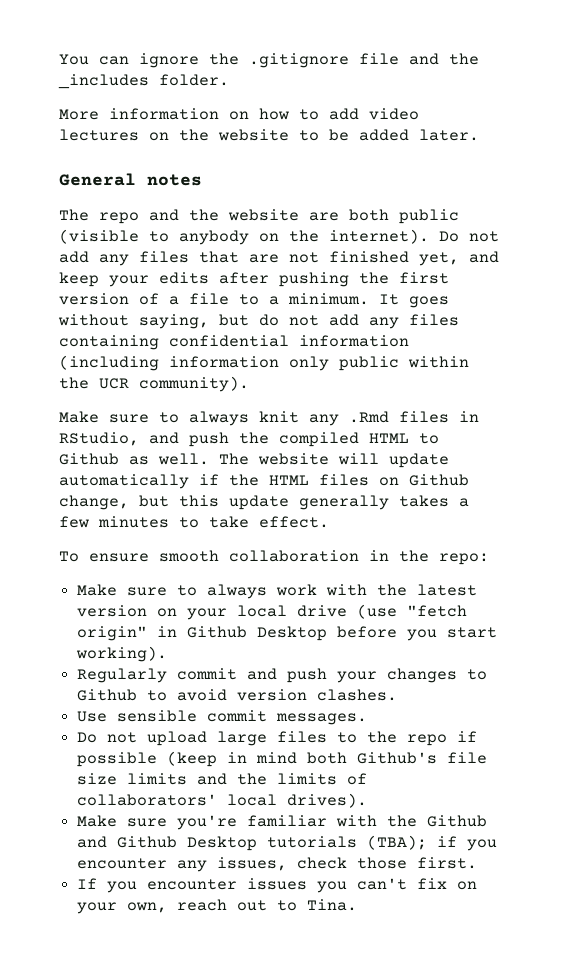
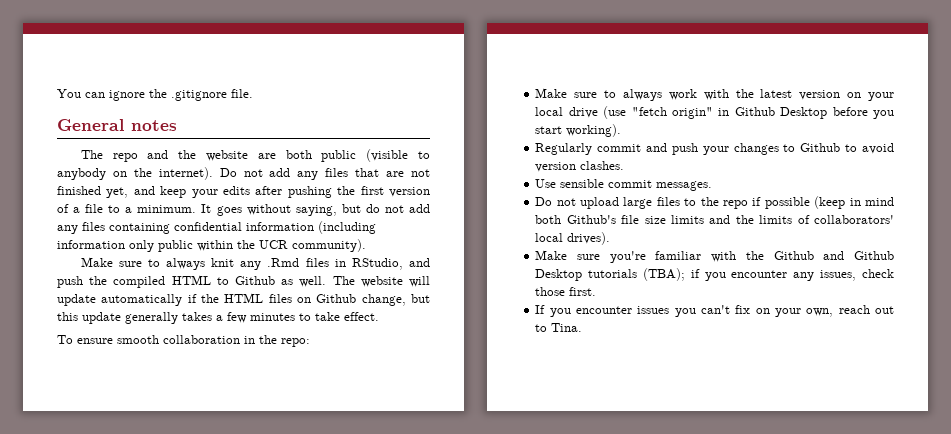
[359,53,479,65] [58,74,229,89] [59,108,419,120] [59,129,479,141] file and the _includes folder. // More information on how to add video lectures on the website to be added later. -> [231,89,253,98] file.

